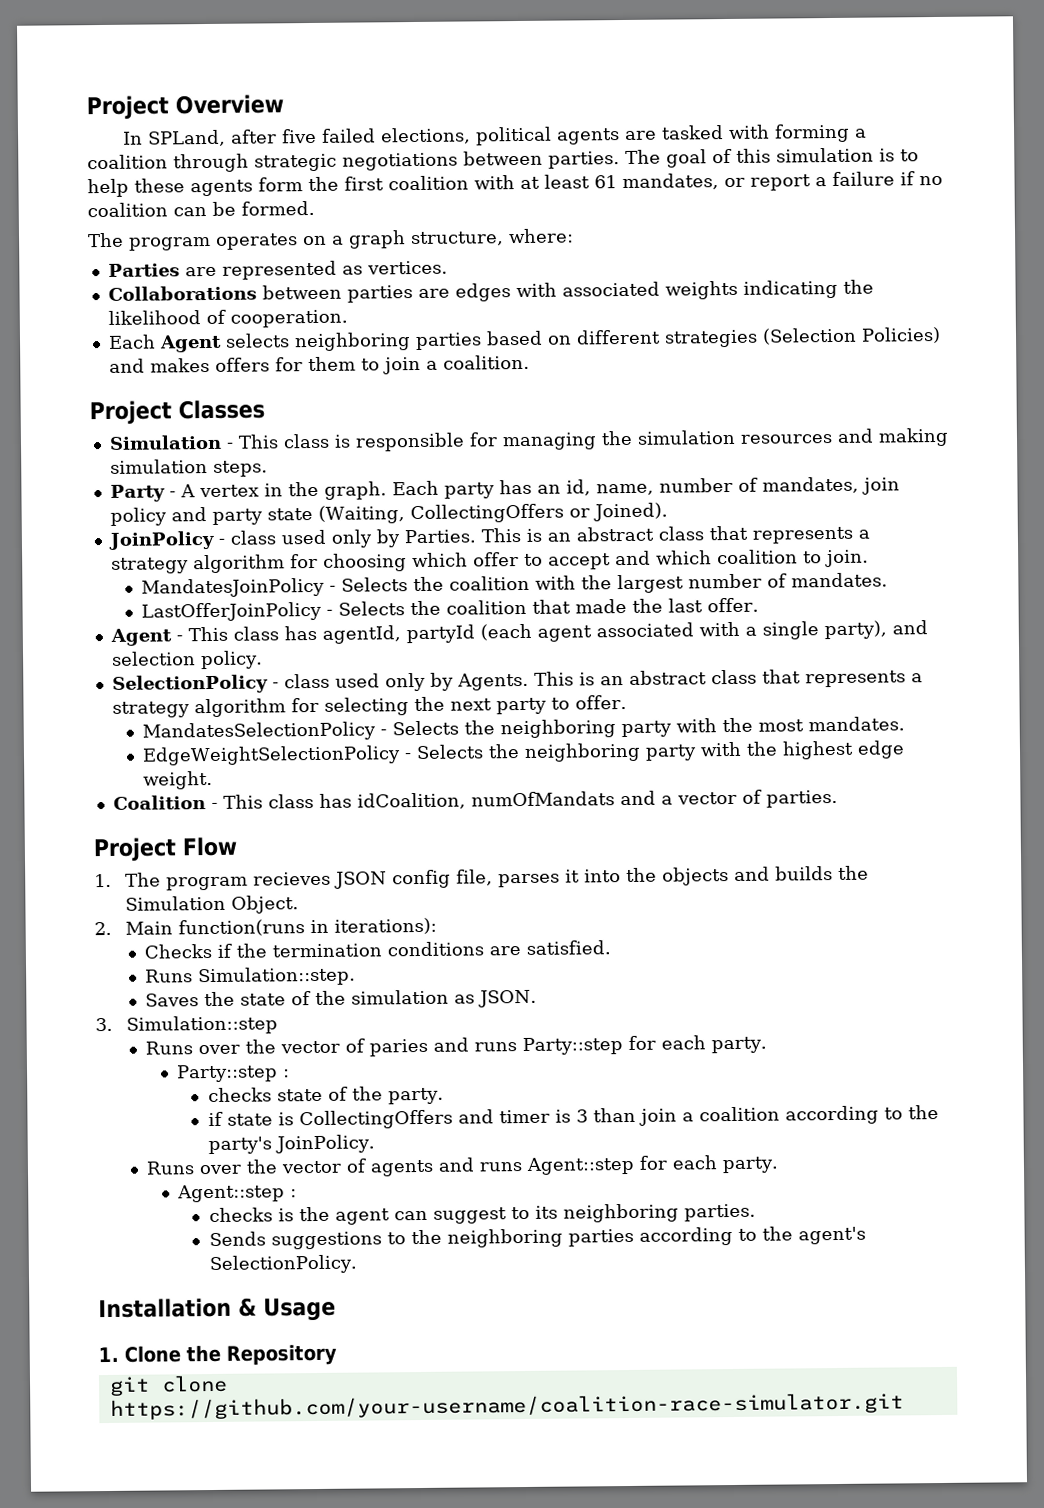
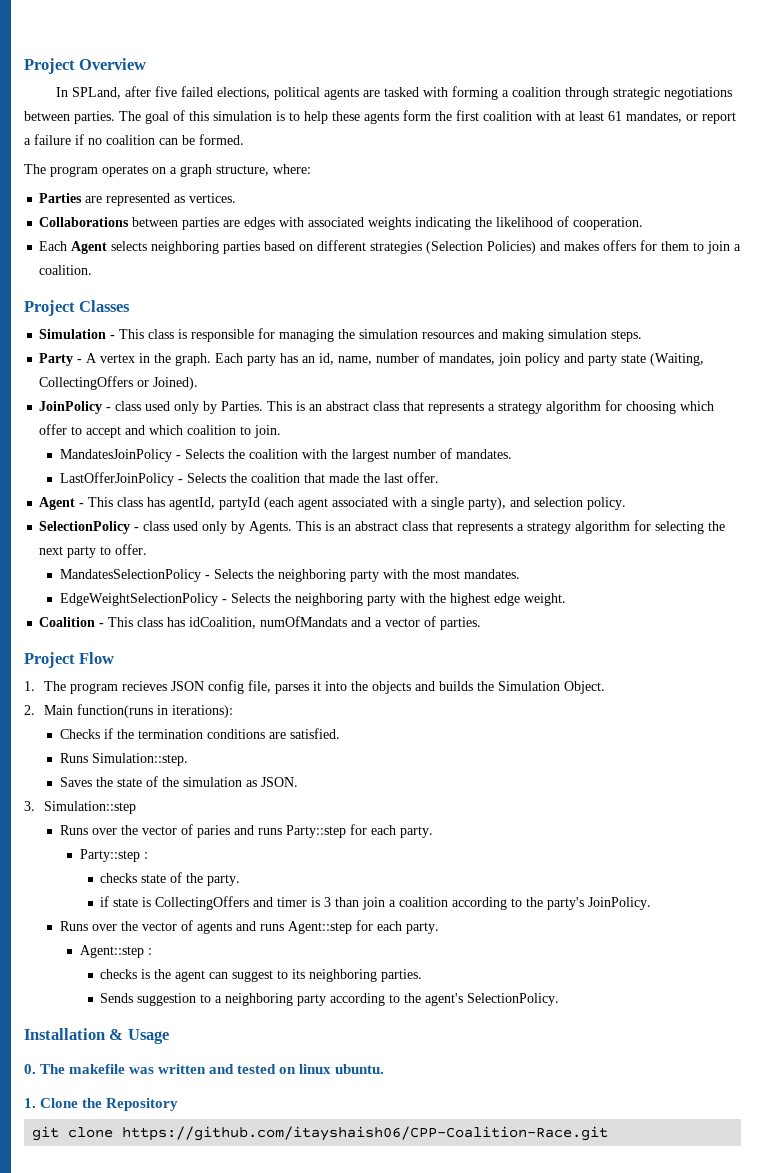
[270,1228,634,1250] suggestions to the neighboring parties -> [137,993,327,1006] suggestion to a neighboring party
(336, 1309) none -> [24,1064,385,1074] // 0. The makefile was written and tested on linux ubuntu.
[109,1392,904,1420] https://github.com/your-username/coalition-race-simulator.git -> [122,1126,609,1141] https://github.com/itayshaish06/CPP-Coalition-Race.git

